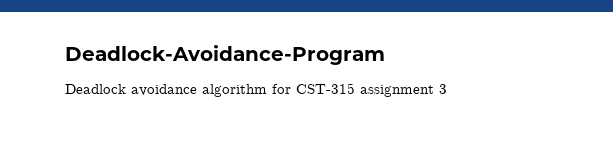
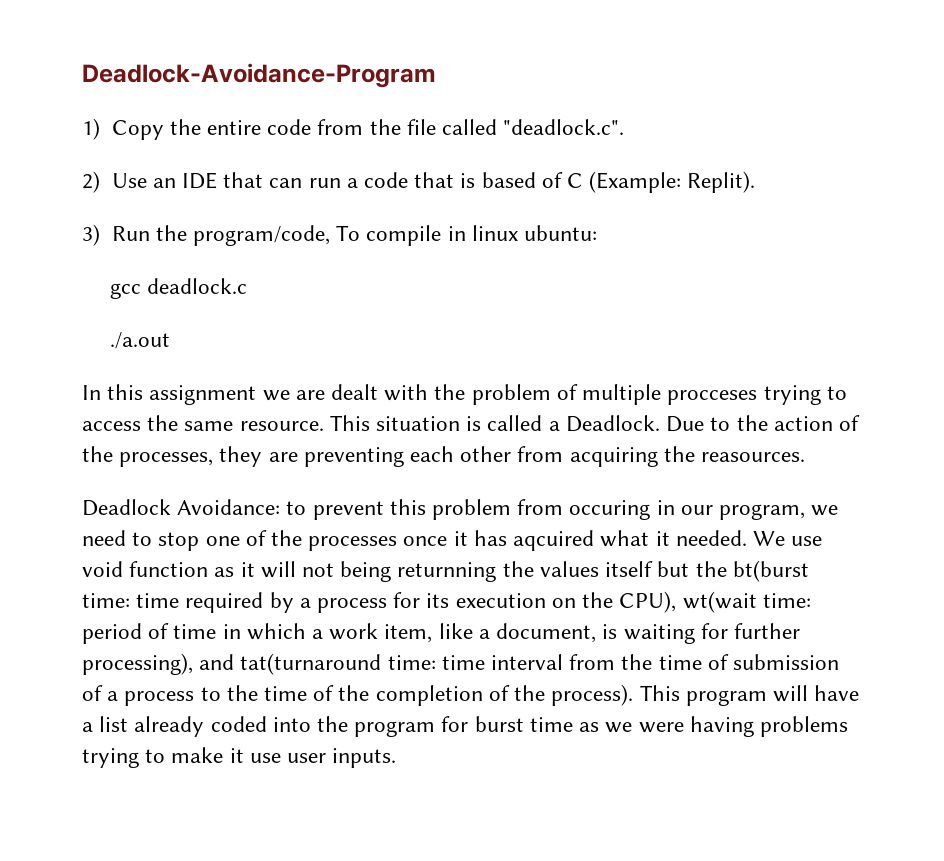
[65,83,447,97] Deadlock avoidance algorithm for CST-315 assignment 3 -> [82,118,625,140] [82,171,756,193] [82,224,597,246] [110,278,248,299] [110,332,171,349] [82,384,847,405] [82,415,860,432] [82,446,806,467] [82,499,839,520] [82,530,823,551] [82,560,809,582] [82,591,811,613] [82,623,800,644] [82,653,840,675] [82,684,860,706] [82,716,848,737] [82,747,397,768] 1) Copy the entire code from the file called "deadlock.c". // 2) Use an IDE that can run a code that is based of C (Example: Replit). // 3) Run the program/code, To compile in linux ubuntu: // gcc deadlock.c // ./a.out // In this assignment we are dealt with the problem of multiple procceses trying to access the same resource. This situation is called a Deadlock. Due to the action of the processes, they are preventing each other from acquiring the reasources. // Deadlock Avoidance: to prevent this problem from occuring in our program, we need to stop one of the processes once it has aqcuired what it needed. We use void function as it will not being returnning the values itself but the bt(burst time: time required by a process for its execution on the CPU), wt(wait time: period of time in which a work item, like a document, is waiting for further processing), and tat(turnaround time: time interval from the time of submission of a process to the time of the completion of the process). This program will have a list already coded into the program for burst time as we were having problems trying to make it use user inputs.

